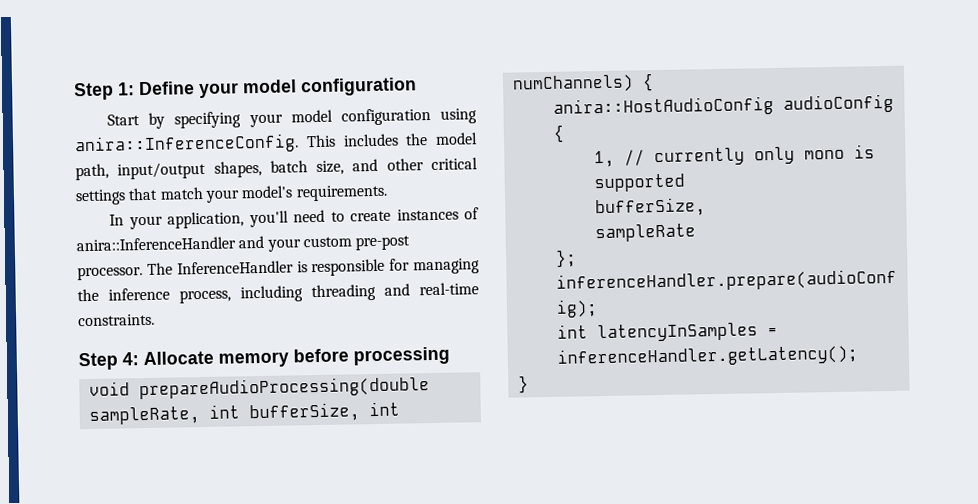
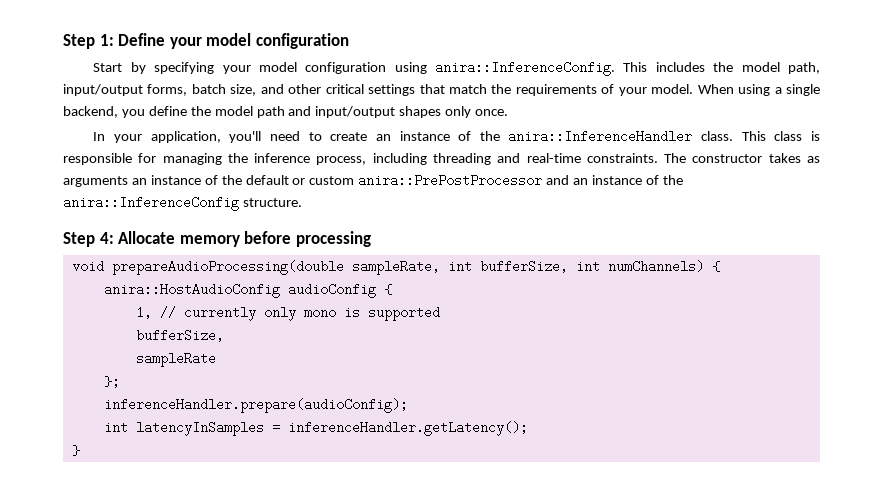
[213,160,262,178] shapes, -> [147,84,188,96] forms,
[204,184,388,203] your model's requirements. -> [491,84,821,96] [63,106,509,118] the requirements of your model. When using a single backend, you define the model path and input/output shapes only once.
[396,207,479,221] [76,235,411,252] [77,260,294,281] instances of anira::InferenceHandler and your custom pre-post processor. The InferenceHandler -> [375,130,803,143] an instance of the anira::InferenceHandler class. This class
(155, 320) none -> [664,153,821,163] [63,174,683,187] [63,196,302,211] The constructor takes as arguments an instance of the default or custom anira::PrePostProcessor and an instance of the anira::InferenceConfig structure.

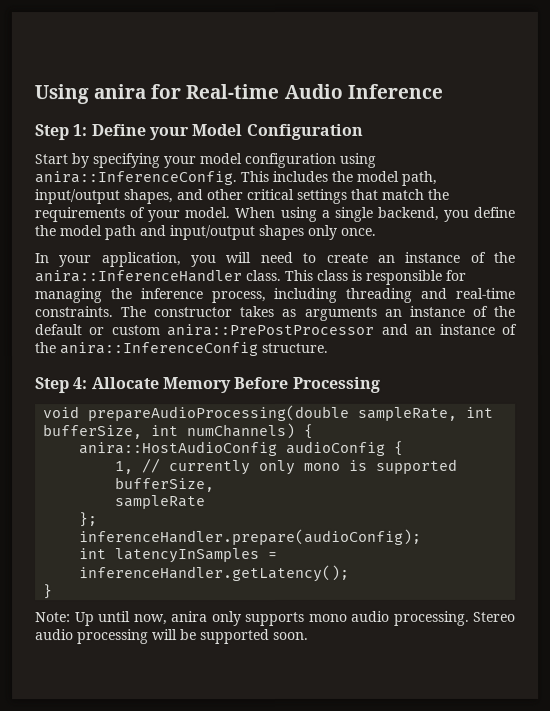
(63, 41) none -> [34,83,443,105] Using anira for Real-time Audio Inference //
[206,33,349,49] model configuration -> [191,123,363,141] Model Configuration
[147,84,257,96] forms, batch size, -> [123,189,173,205] shapes,
[229,131,262,143] you'll -> [190,252,252,268] you will
[179,231,371,247] memory before processing -> [162,376,381,394] Memory Before Processing
(80, 450) none -> [35,610,516,627] [35,629,309,645] // Note: Up until now, anira only supports mono audio processing. Stereo audio processing will be supported soon.

